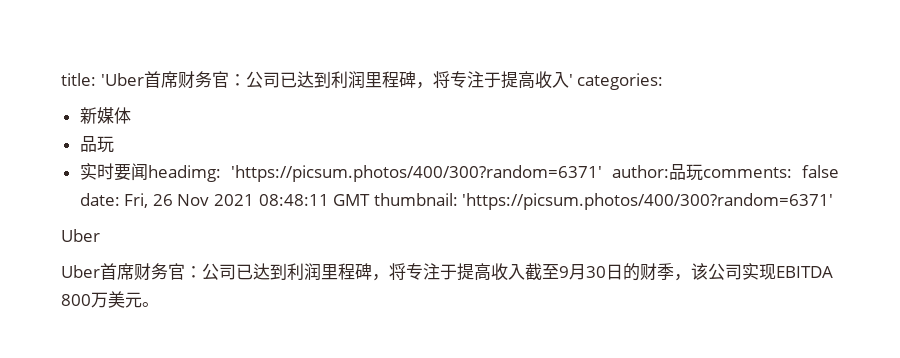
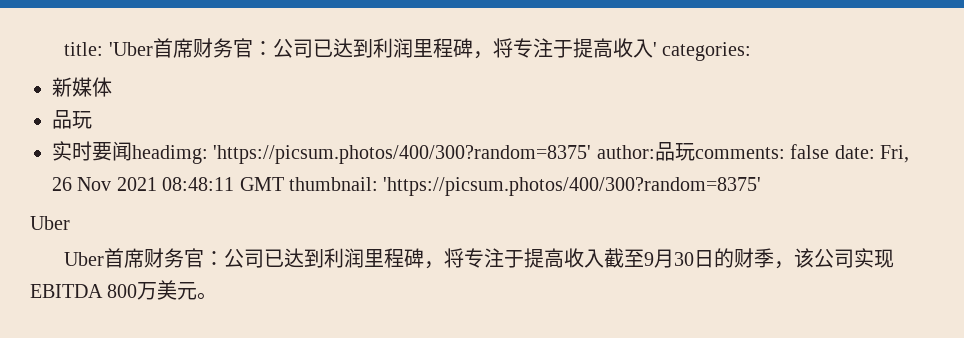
[230,165,602,182] 'https://picsum.photos/400/300?random=6371' -> [213,145,592,164] 'https://picsum.photos/400/300?random=8375'
[462,193,834,210] 'https://picsum.photos/400/300?random=6371' -> [383,177,762,196] 'https://picsum.photos/400/300?random=8375'

